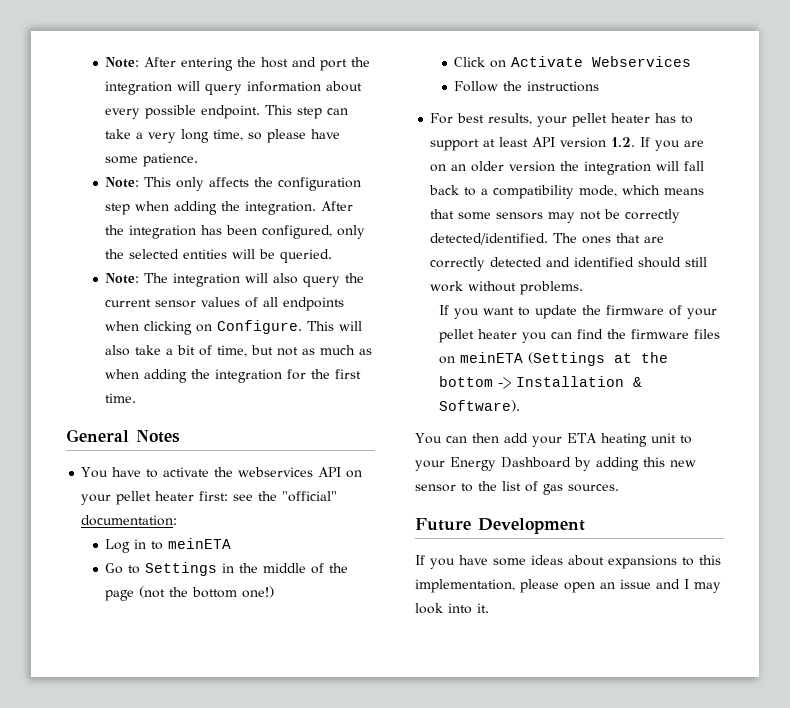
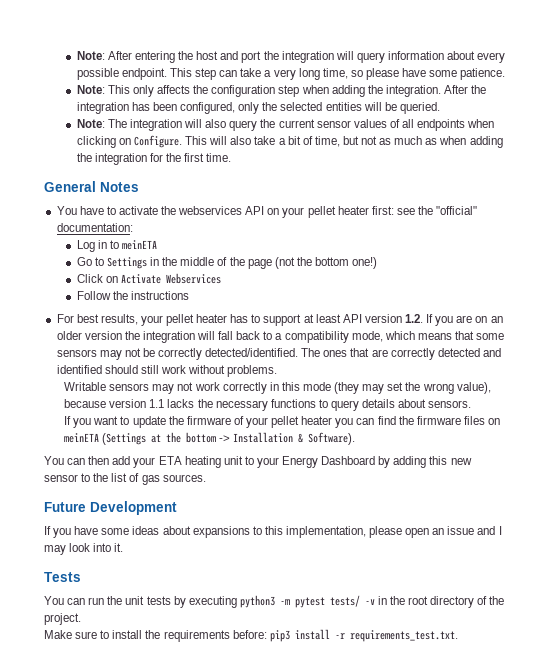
(584, 288) none -> [64,382,491,394] [64,399,472,411] // Writable sensors may not work correctly in this mode (they may set the wrong value), because version 1.1 lacks the necessary functions to query details about sensors.
(489, 608) none -> [44,572,81,582] [44,595,505,608] [44,613,81,625] [44,629,458,642] // Tests // You can run the unit tests by executing python3 -m pytest tests/ -v in the root directory of the project. // Make sure to install the requirements before: pip3 install -r requirements_test.txt.

